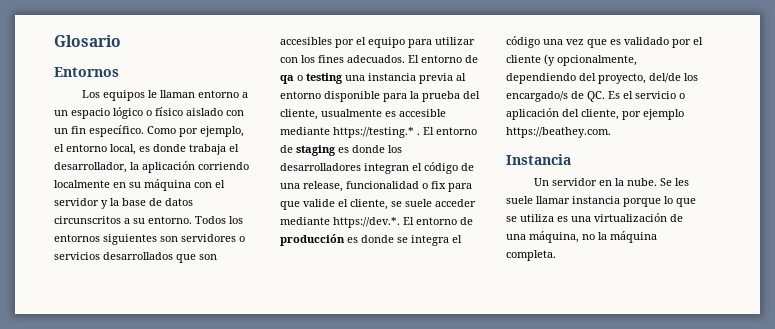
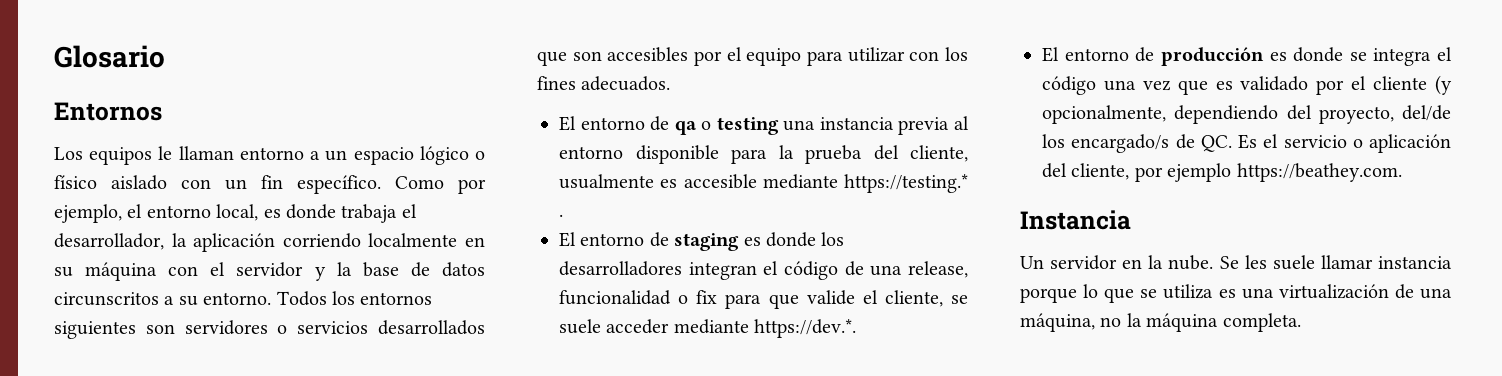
(405, 59) none -> (671, 83) //
(420, 134) none -> (563, 215) //
(400, 222) none -> (857, 328) //

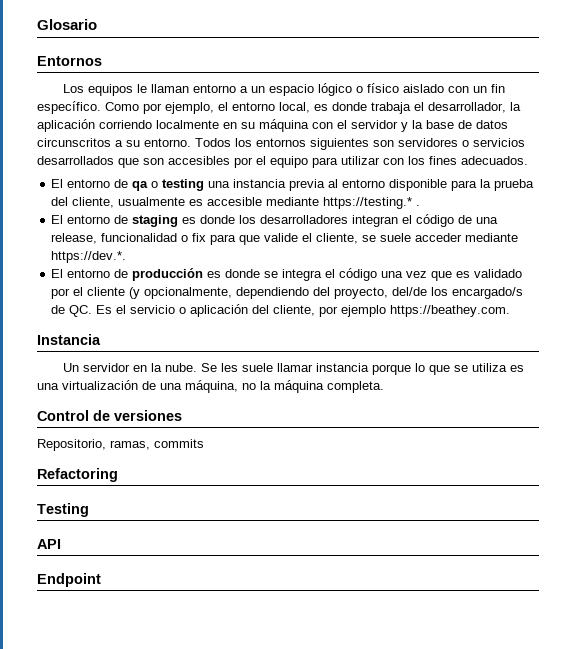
(1301, 322) none -> [37,410,182,421] [37,439,204,451] [37,468,118,482] [37,503,89,517] [37,539,61,549] [37,573,101,587] // Control de versiones // Repositorio, ramas, commits // Refactoring // Testing // API // Endpoint

